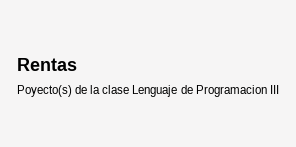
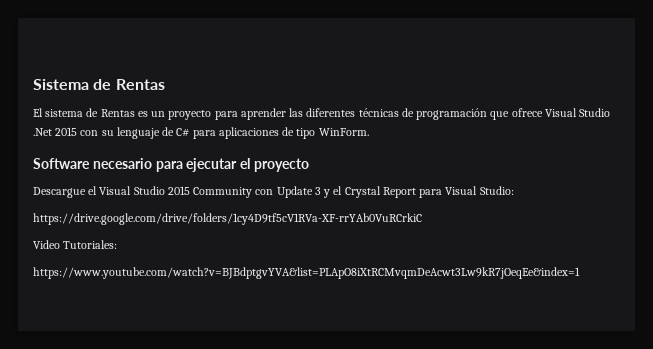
(17, 64) none -> [33,79,112,90] Sistema de
[17,85,279,97] Poyecto(s) de la clase Lenguaje de Programacion III -> [33,108,611,120] [33,127,369,139] [33,158,309,172] [33,186,514,198] [33,213,422,225] [33,240,118,249] [33,267,580,279] El sistema de Rentas es un proyecto para aprender las diferentes técnicas de programación que ofrece Visual Studio .Net 2015 con su lenguaje de C# para aplicaciones de tipo WinForm. // Software necesario para ejecutar el proyecto // Descargue el Visual Studio 2015 Community con Update 3 y el Crystal Report para Visual Studio: // https://drive.google.com/drive/folders/1cy4D9tf5cV1RVa-XF-rrYAb0VuRCrkiC // Video Tutoriales: // https://www.youtube.com/watch?v=BJBdptgvYVA&list=PLApO8iXtRCMvqmDeAcwt3Lw9kR7jOeqEe&index=1

